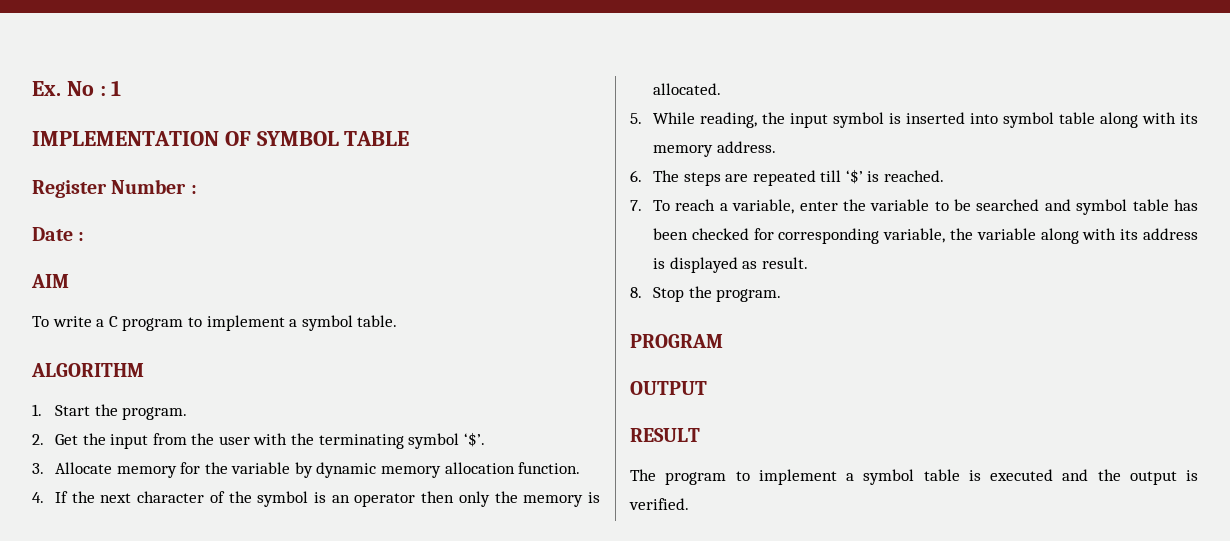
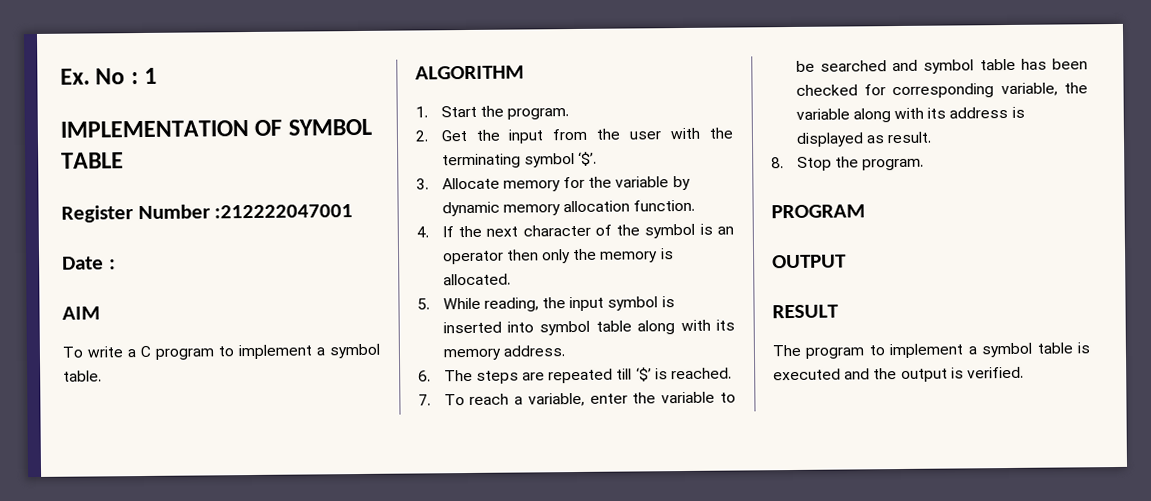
[190,185,197,194] : -> [214,204,354,219] :212222047001

